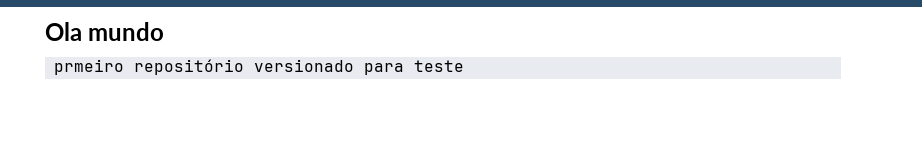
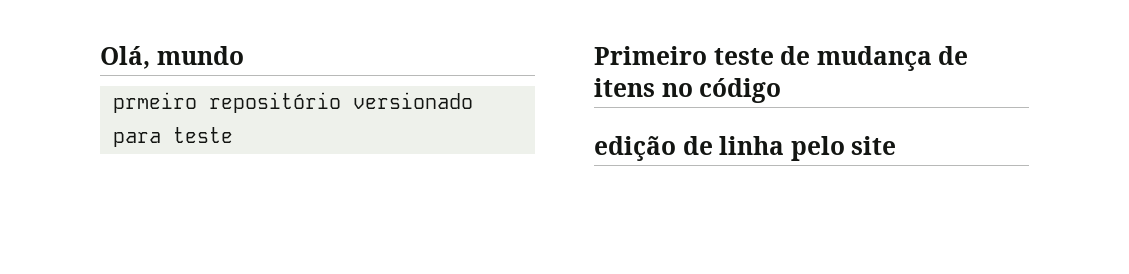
[45,22,82,41] Ola -> [100,46,150,69] Olá,
(465, 66) none -> [594,46,969,71] [594,78,782,103] [594,136,897,161] // Primeiro teste de mudança de itens no código // edição de linha pelo site

